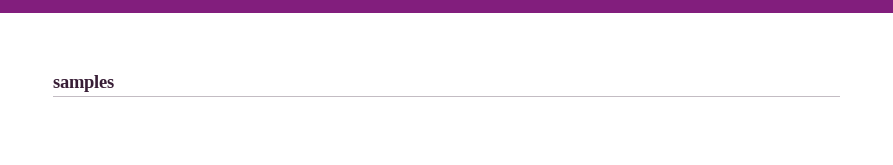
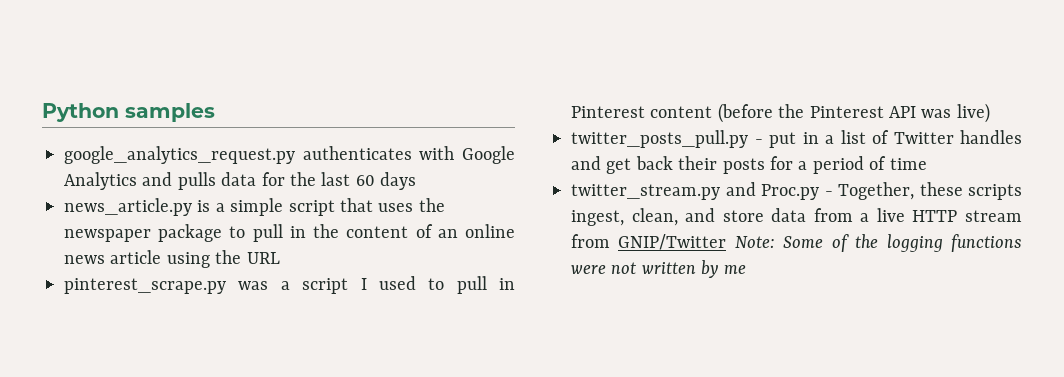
(53, 83) none -> [42,103,119,122] Python
(114, 83) none -> [64,146,515,164] [64,172,417,190] [64,198,445,216] [64,224,515,242] [64,250,280,268] [64,276,515,294] [571,103,990,123] [571,130,1022,148] [571,156,927,174] [571,182,1022,200] [571,208,1022,226] [571,234,1022,252] [571,260,746,278] // google_analytics_request.py authenticates with Google Analytics and pulls data for the last 60 days // news_article.py is a simple script that uses the newspaper package to pull in the content of an online news article using the URL // pinterest_scrape.py was a script I used to pull in Pinterest content (before the Pinterest API was live) // twitter_posts_pull.py - put in a list of Twitter handles and get back their posts for a period of time // twitter_stream.py and Proc.py - Together, these scripts ingest, clean, and store data from a live HTTP stream from GNIP/Twitter Note: Some of the logging functions were not written by me

